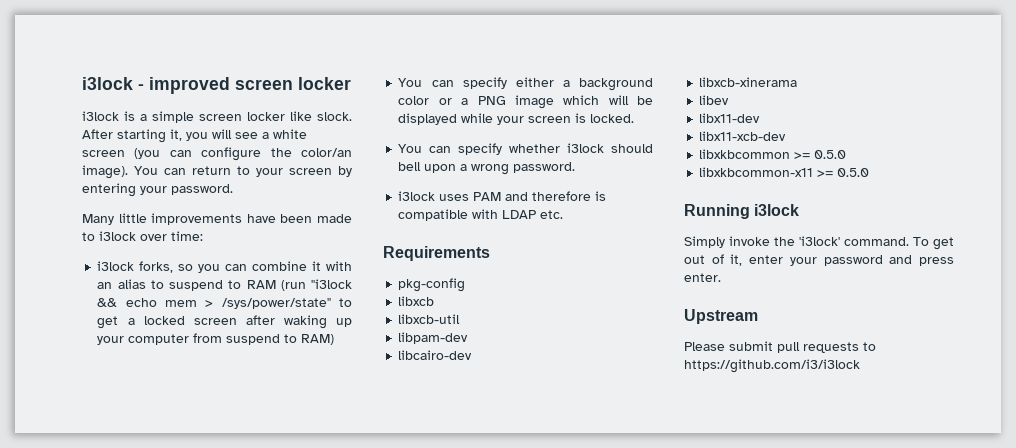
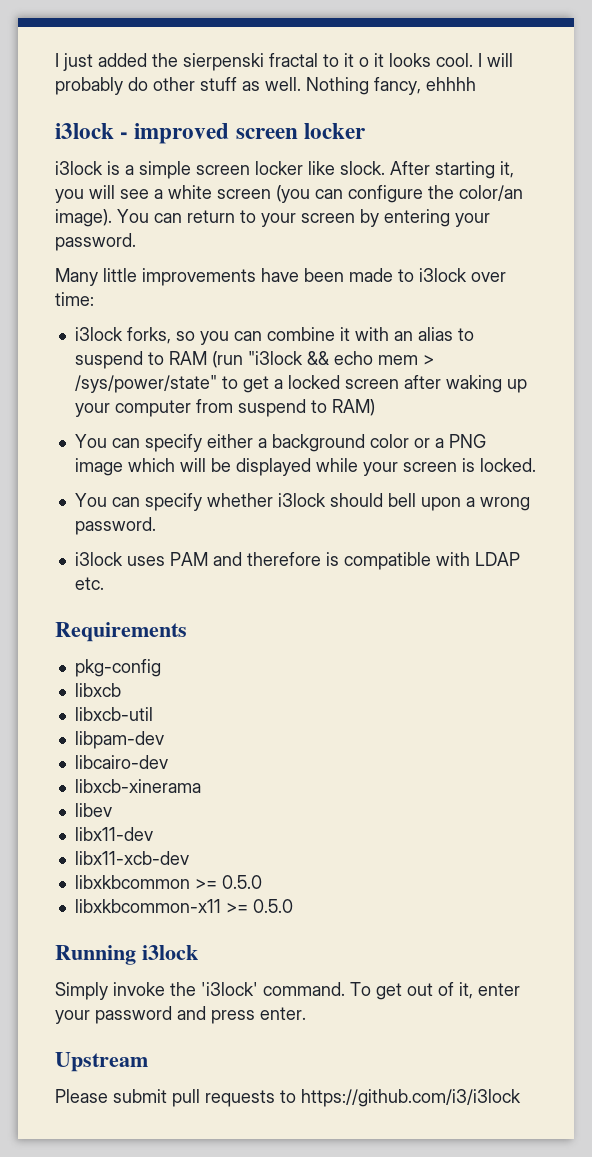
(82, 83) none -> [55,53,513,71] [55,77,476,95] I just added the sierpenski fractal to it o it looks cool. I will probably do other stuff as well. Nothing fancy, ehhhh //

